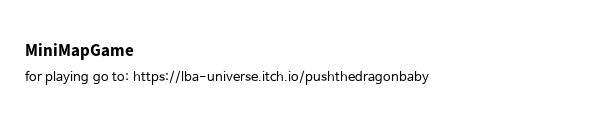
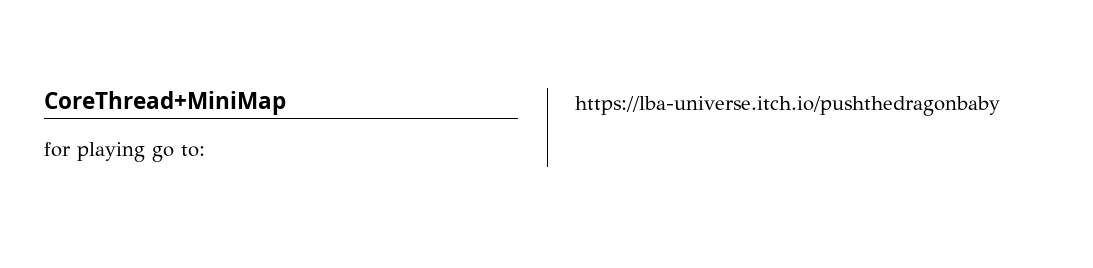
[25,43,134,60] MiniMapGame -> [44,91,286,115] CoreThread+MiniMap

